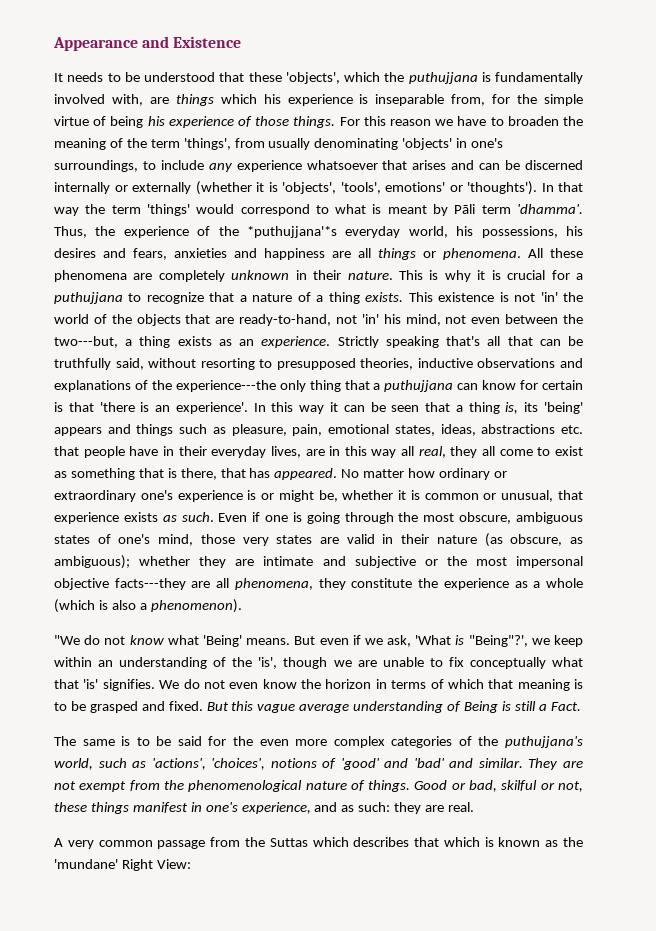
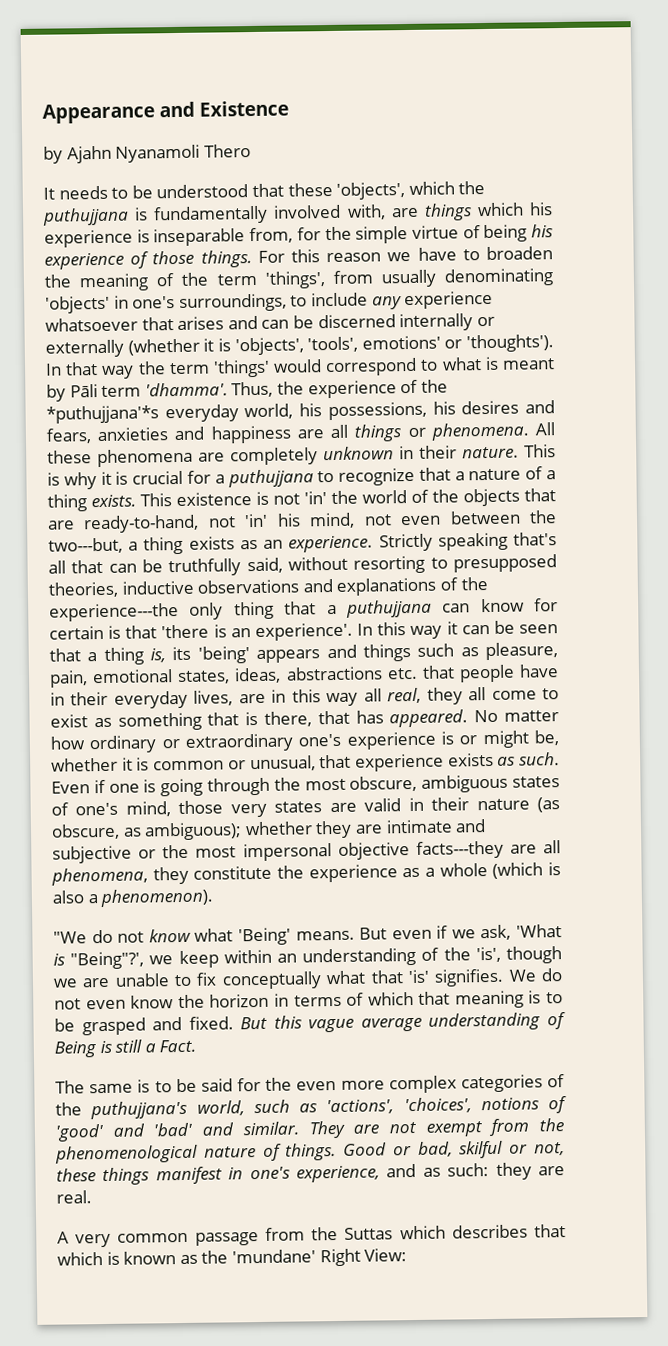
(242, 42) none -> [43,144,251,164] // by Ajahn Nyanamoli Thero

